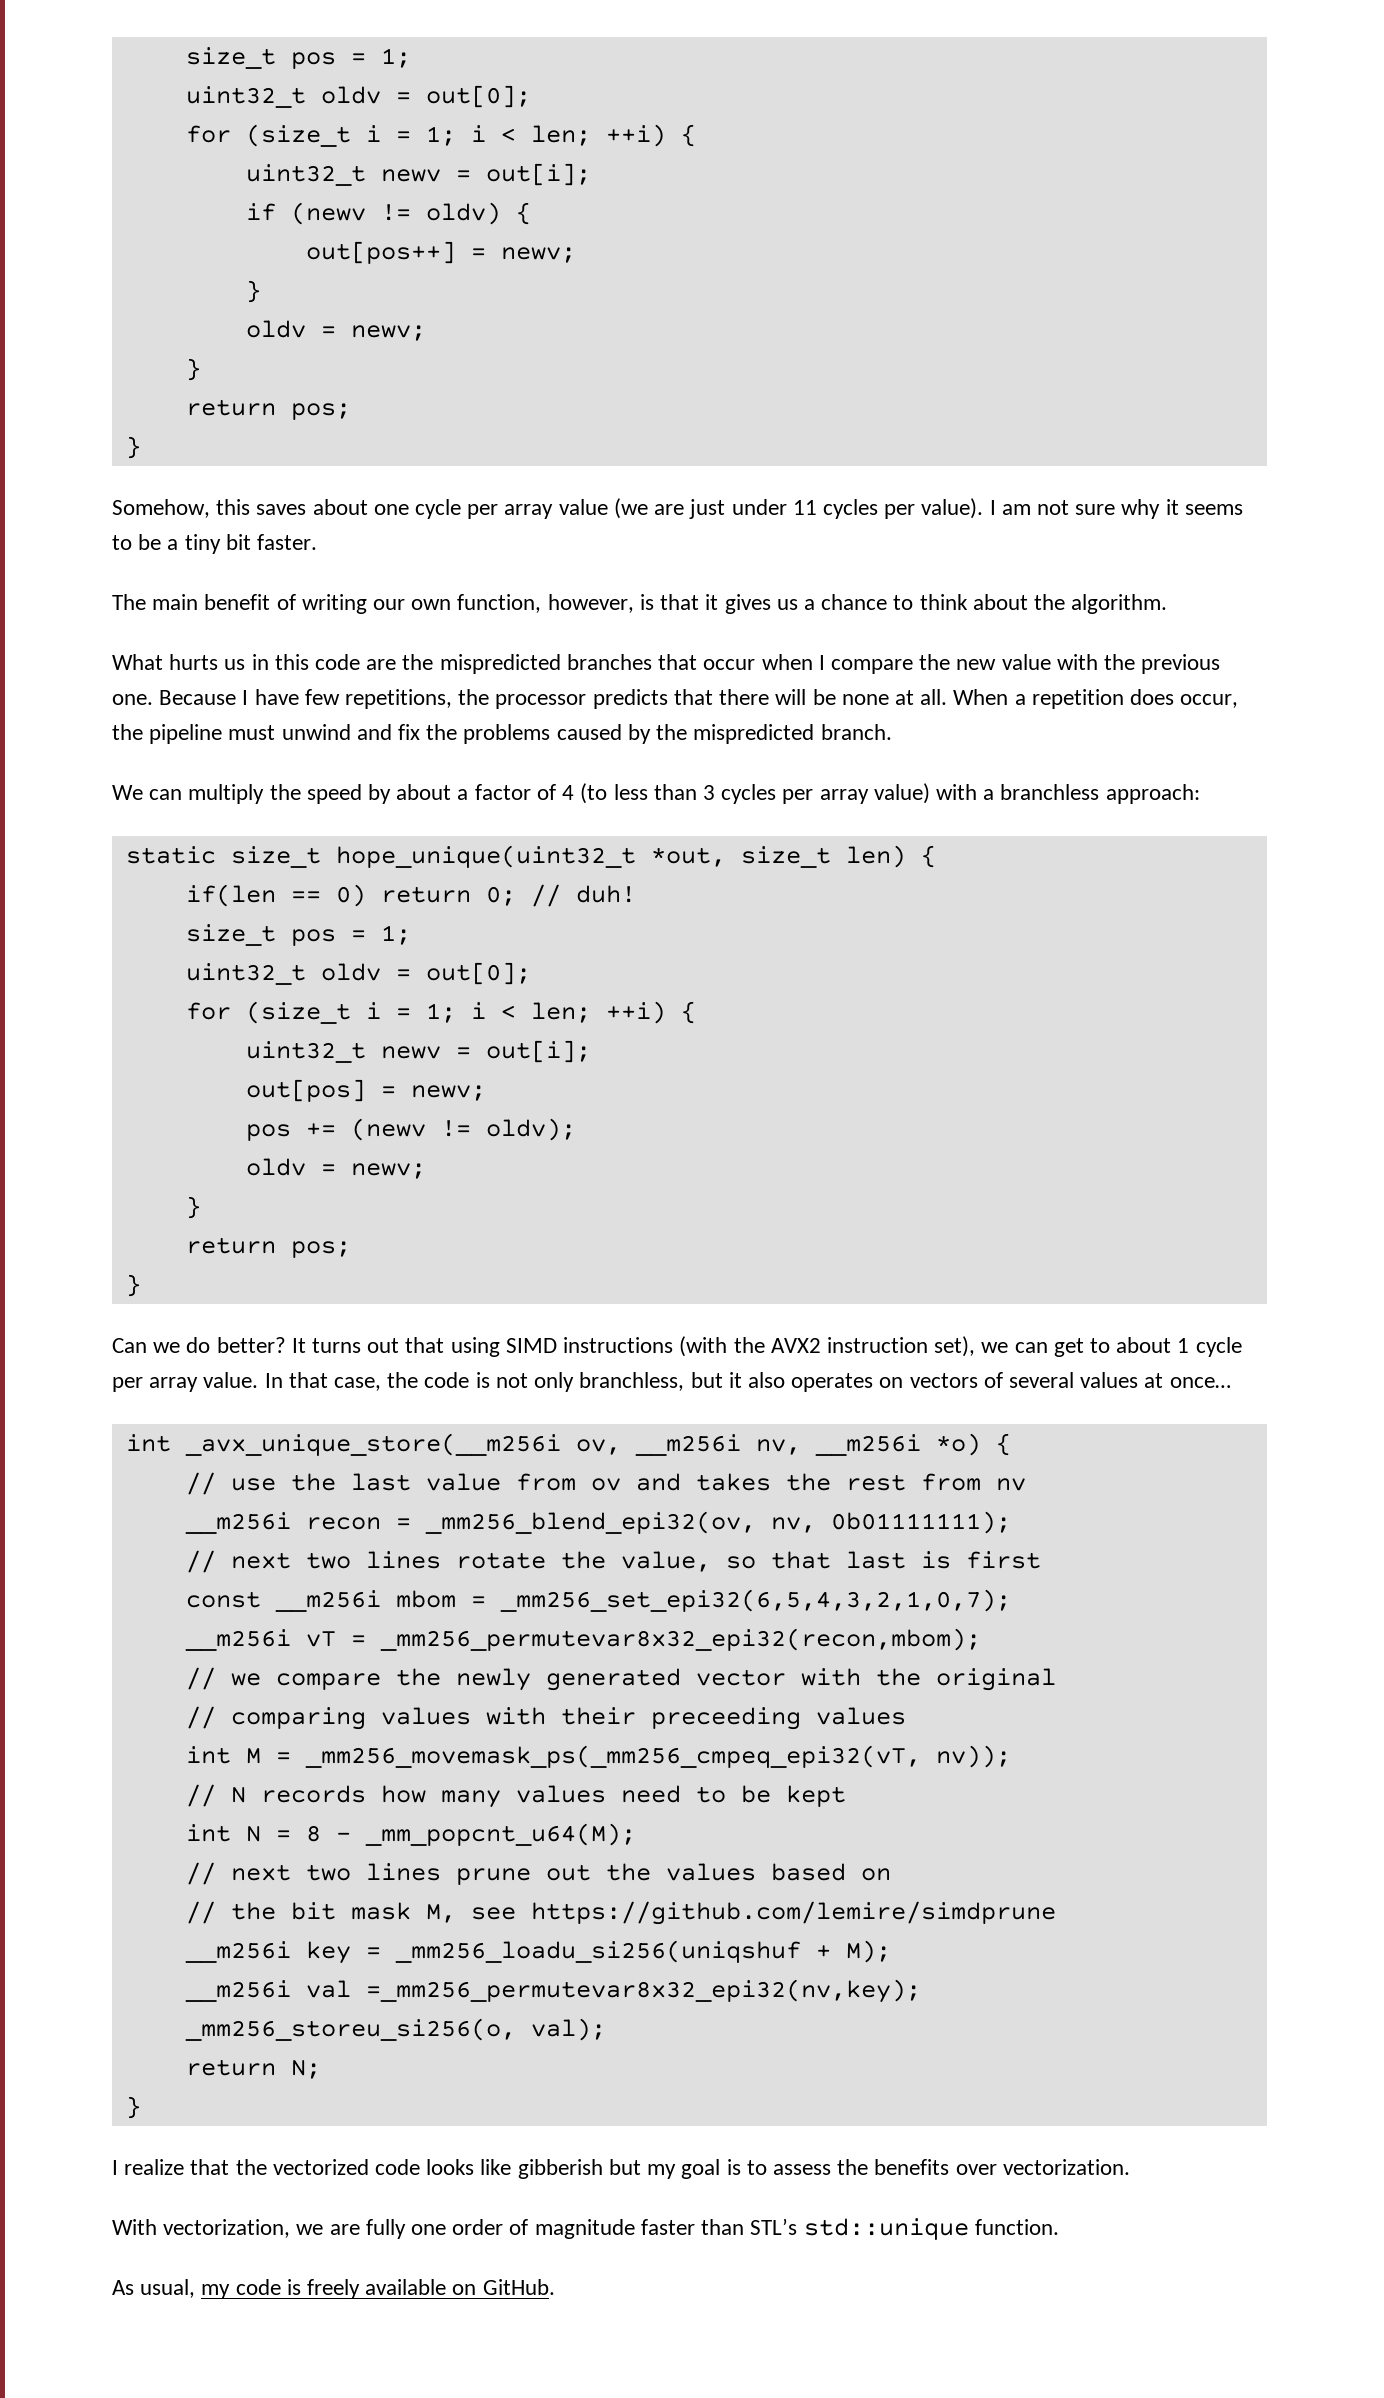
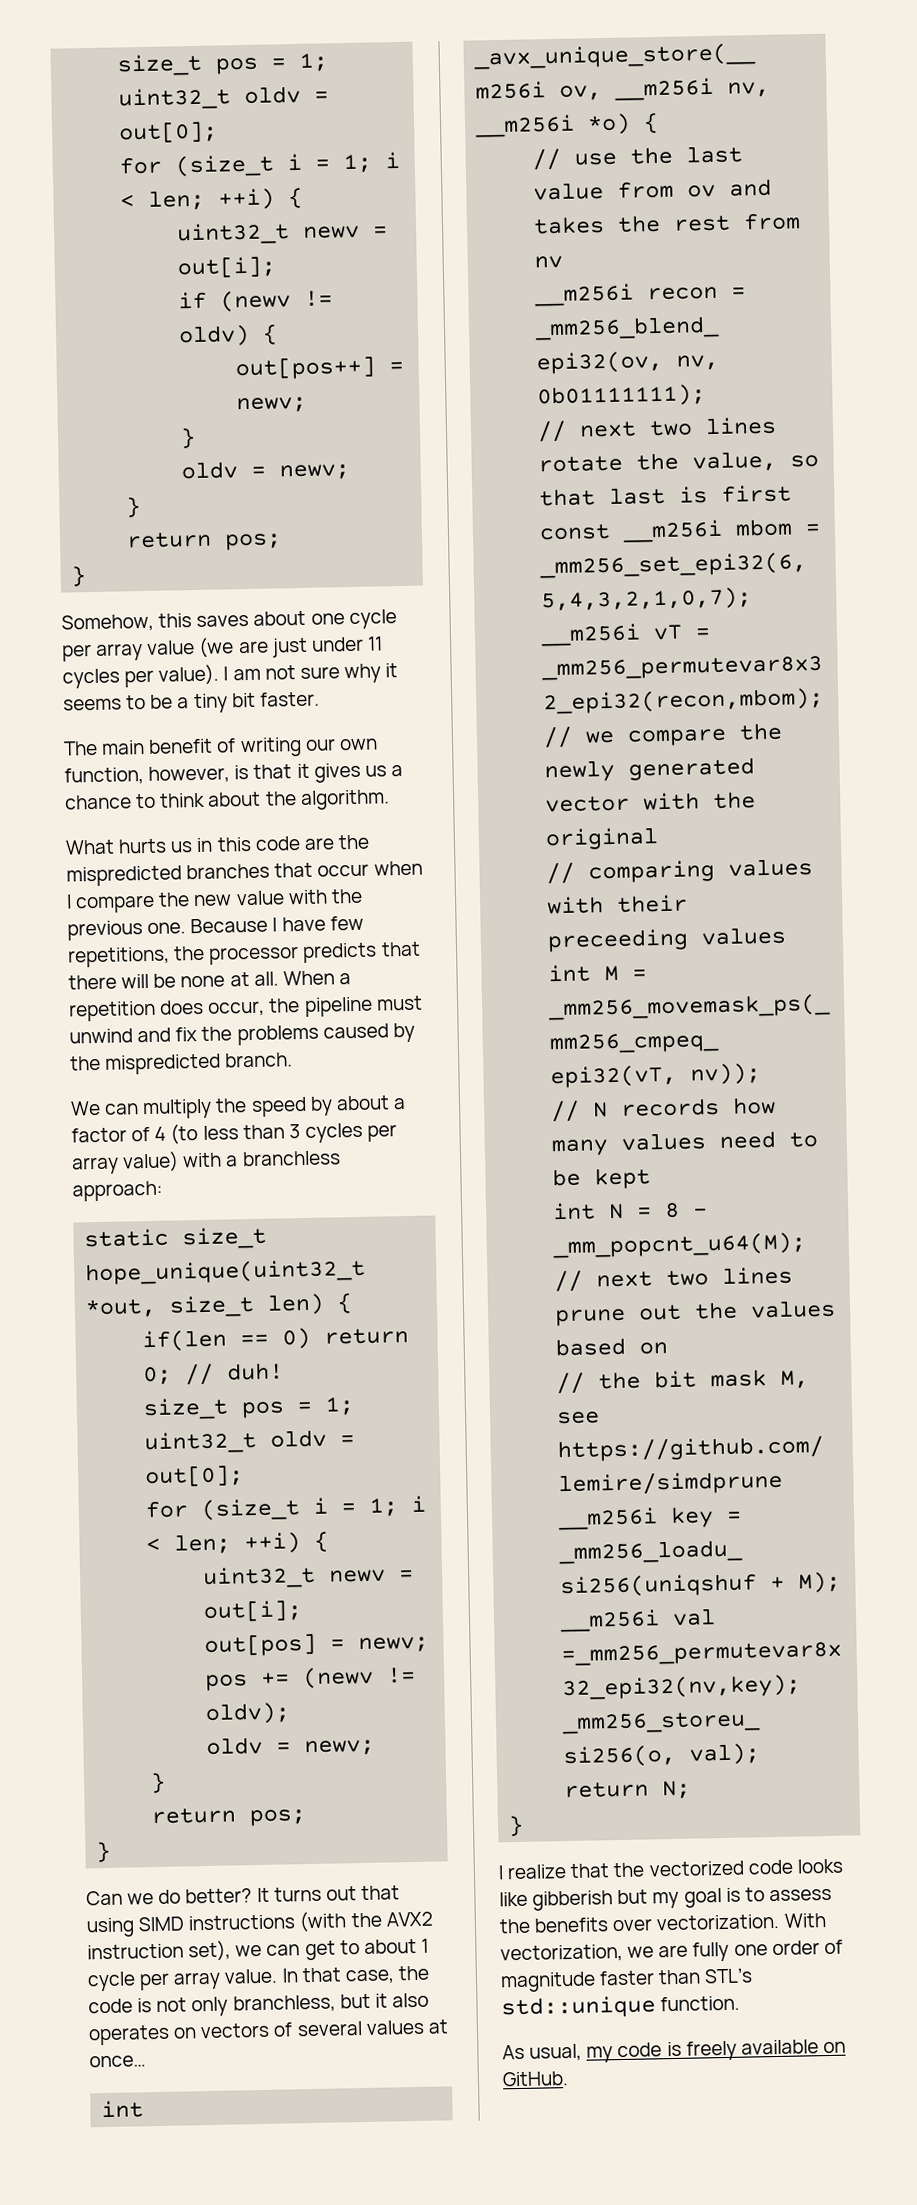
(1130, 2167) // -> (781, 1922) none

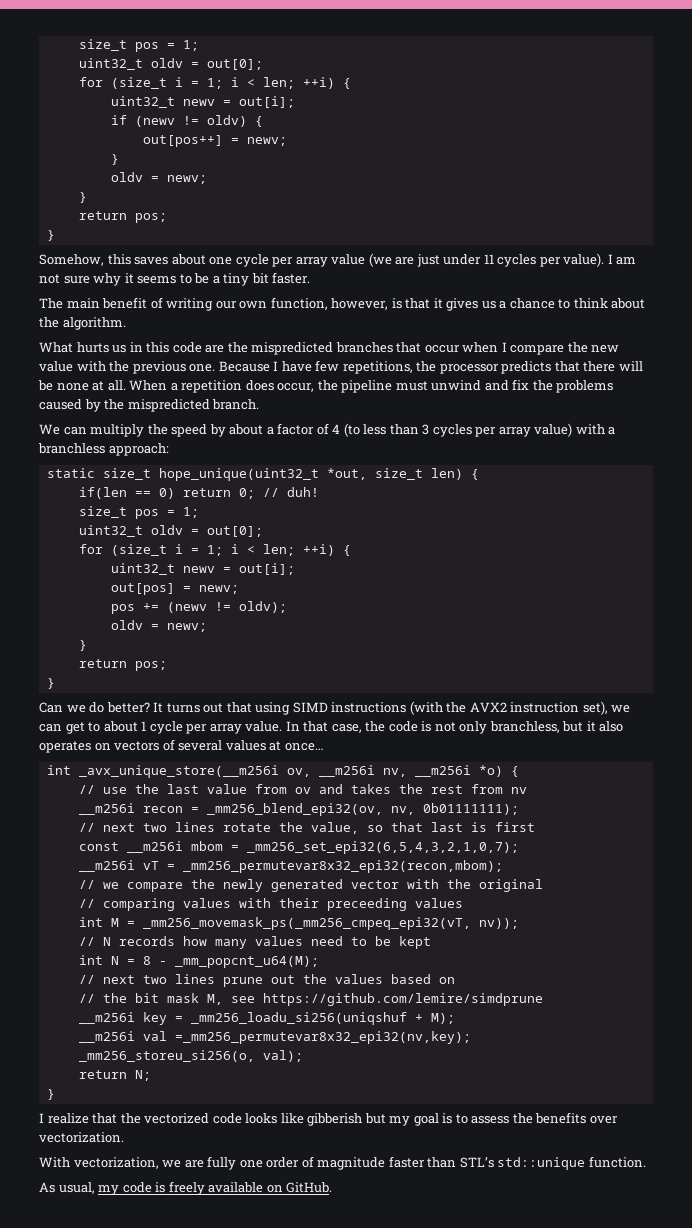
(781, 1922) none -> (124, 1137) //

